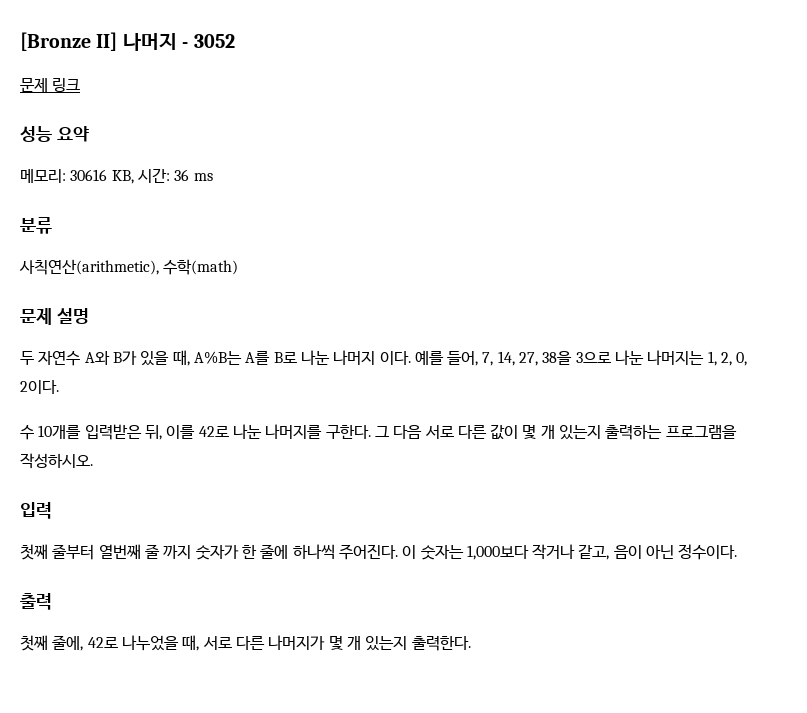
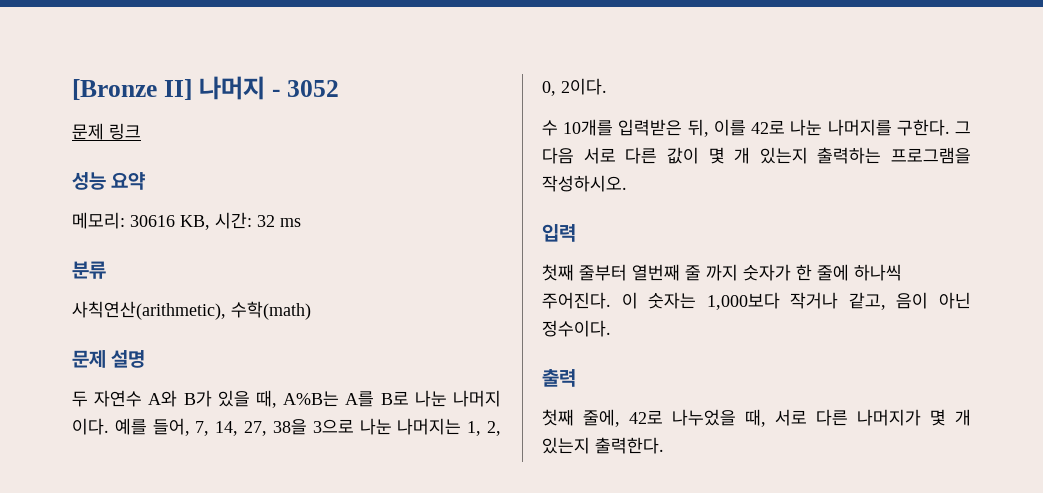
[174,169,190,181] 36 -> [257,215,275,227] 32

